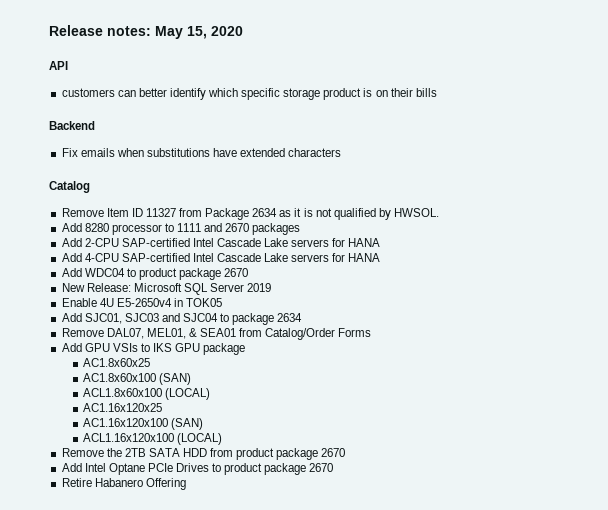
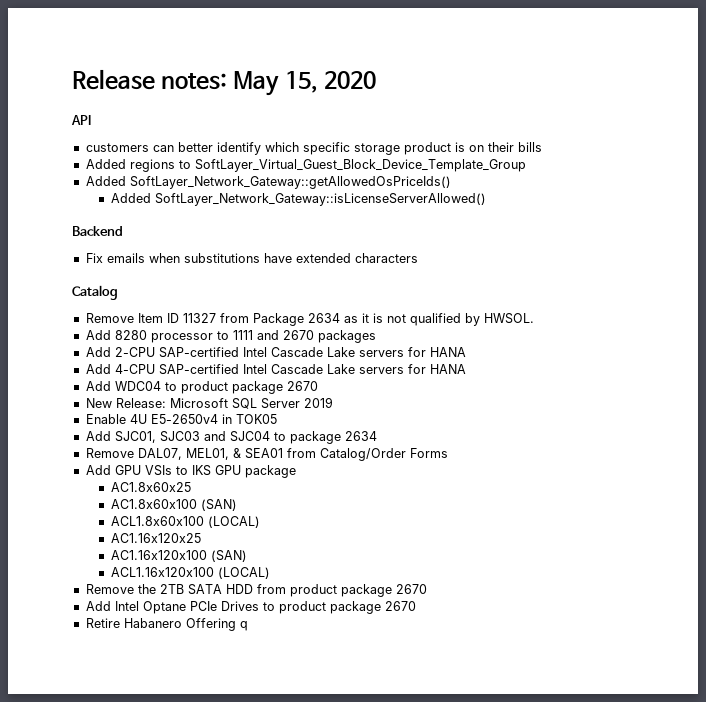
(437, 92) none -> [85,159,526,172] [85,176,451,189] [110,193,486,206] // Added regions to SoftLayer_Virtual_Guest_Block_Device_Template_Group // Added SoftLayer_Network_Gateway::getAllowedOsPriceIds() // Added SoftLayer_Network_Gateway::isLicenseServerAllowed()
(186, 484) none -> [239,621,248,631] q

